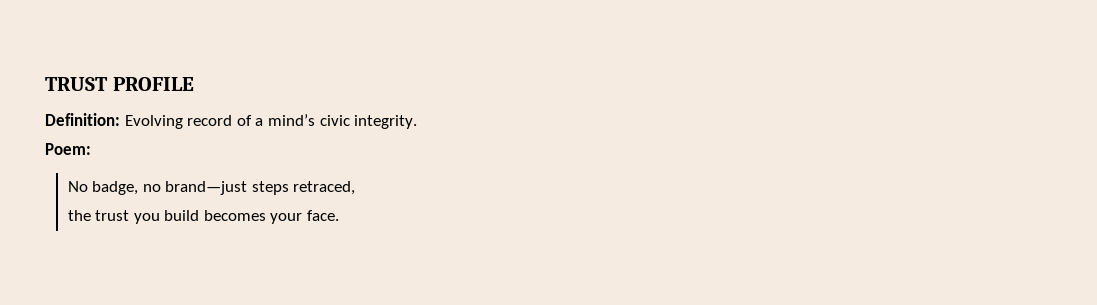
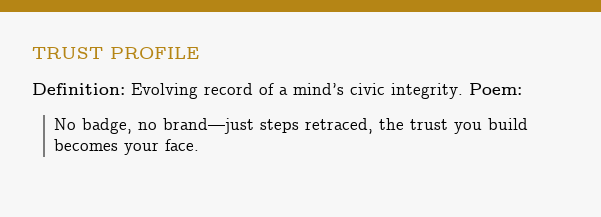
(418, 122) // -> (463, 91) none
(356, 188) // -> (374, 126) none

